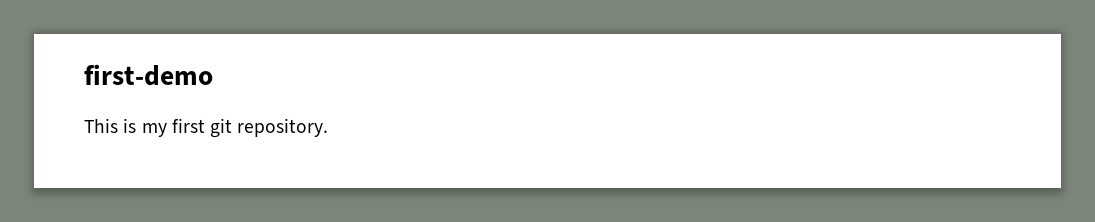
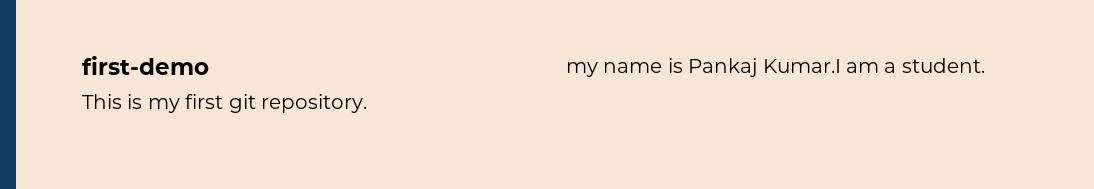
(329, 127) none -> [566,58,985,77] // my name is Pankaj Kumar.I am a student.

